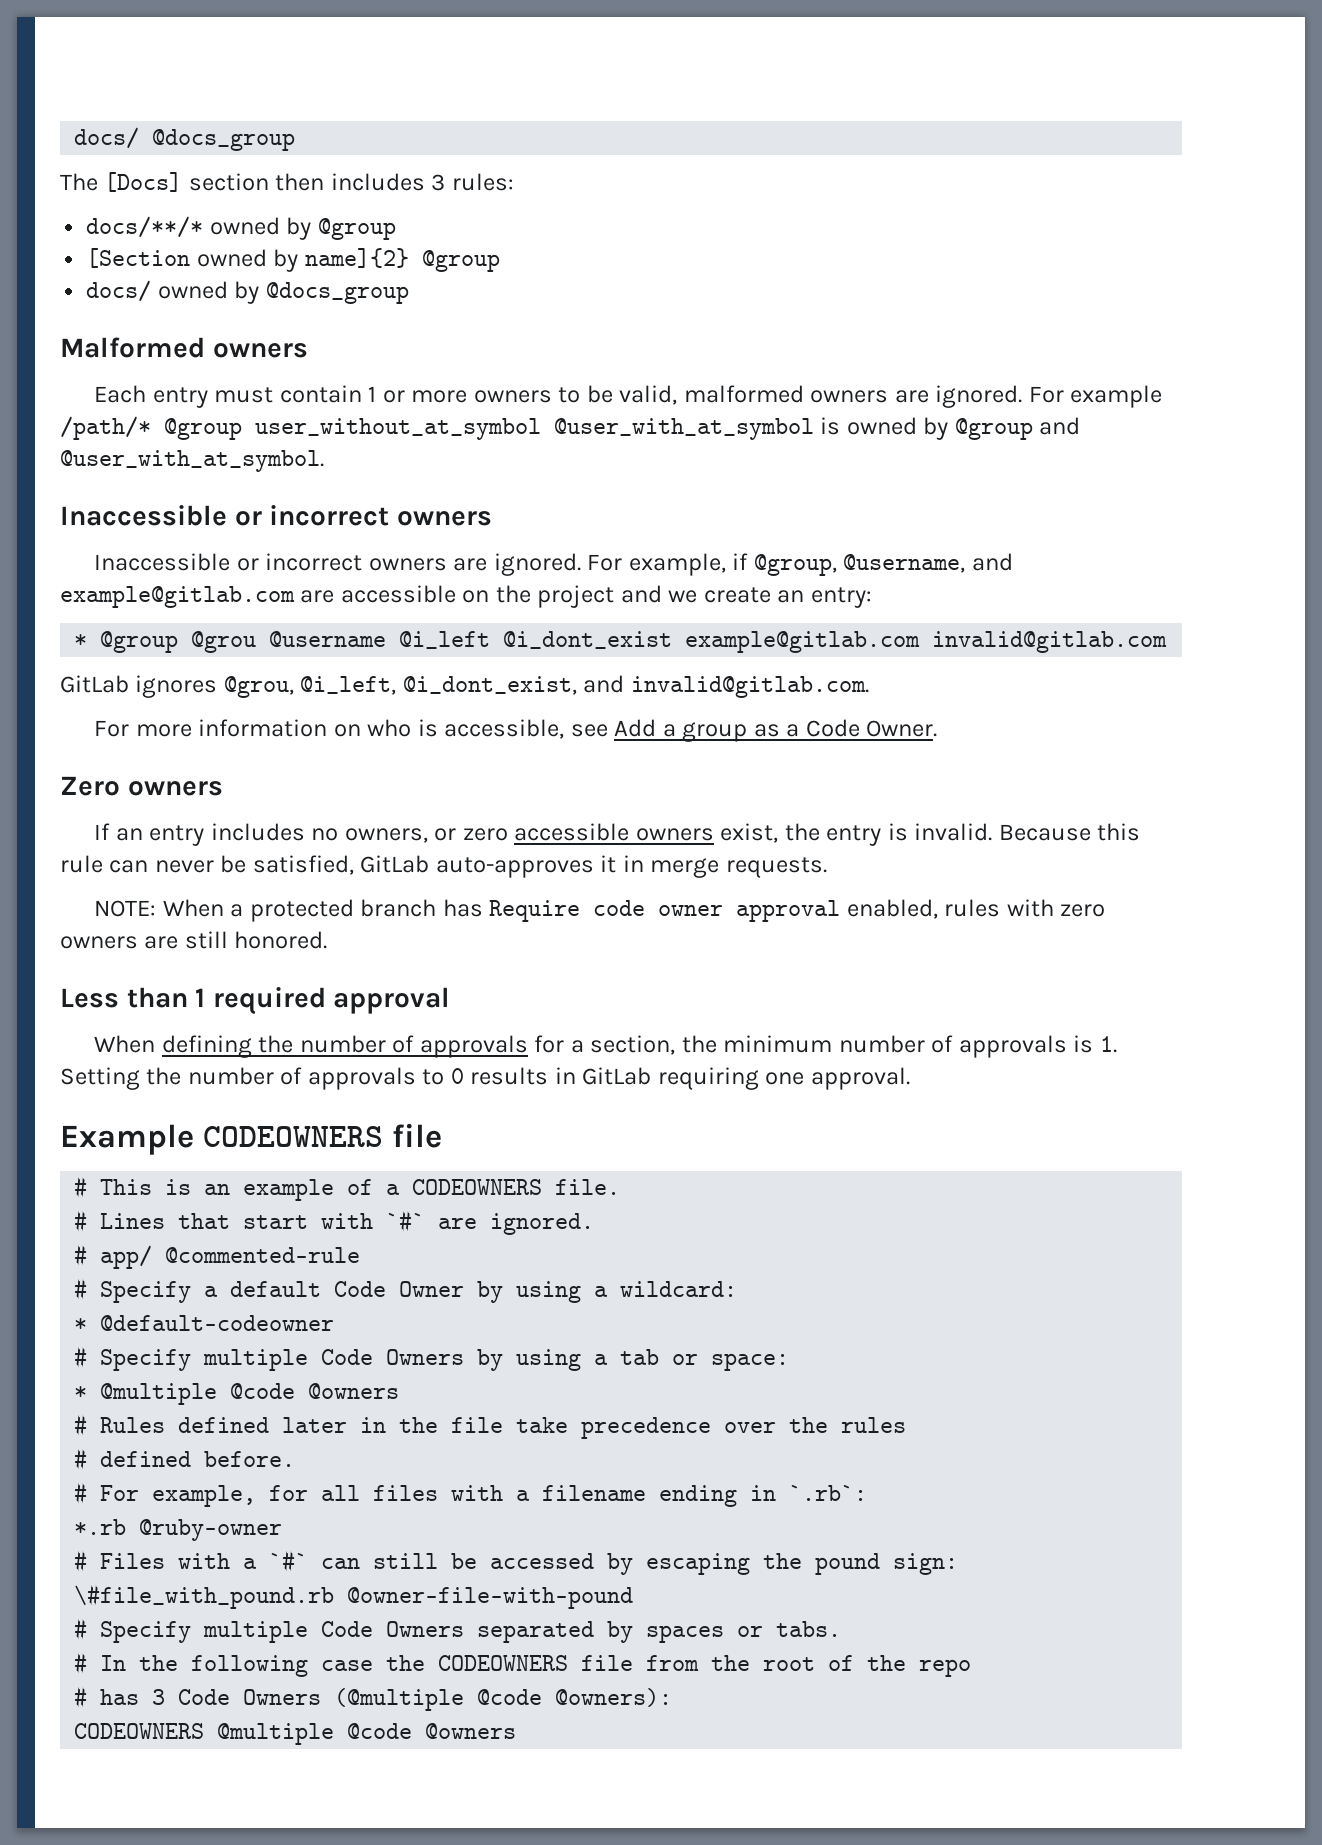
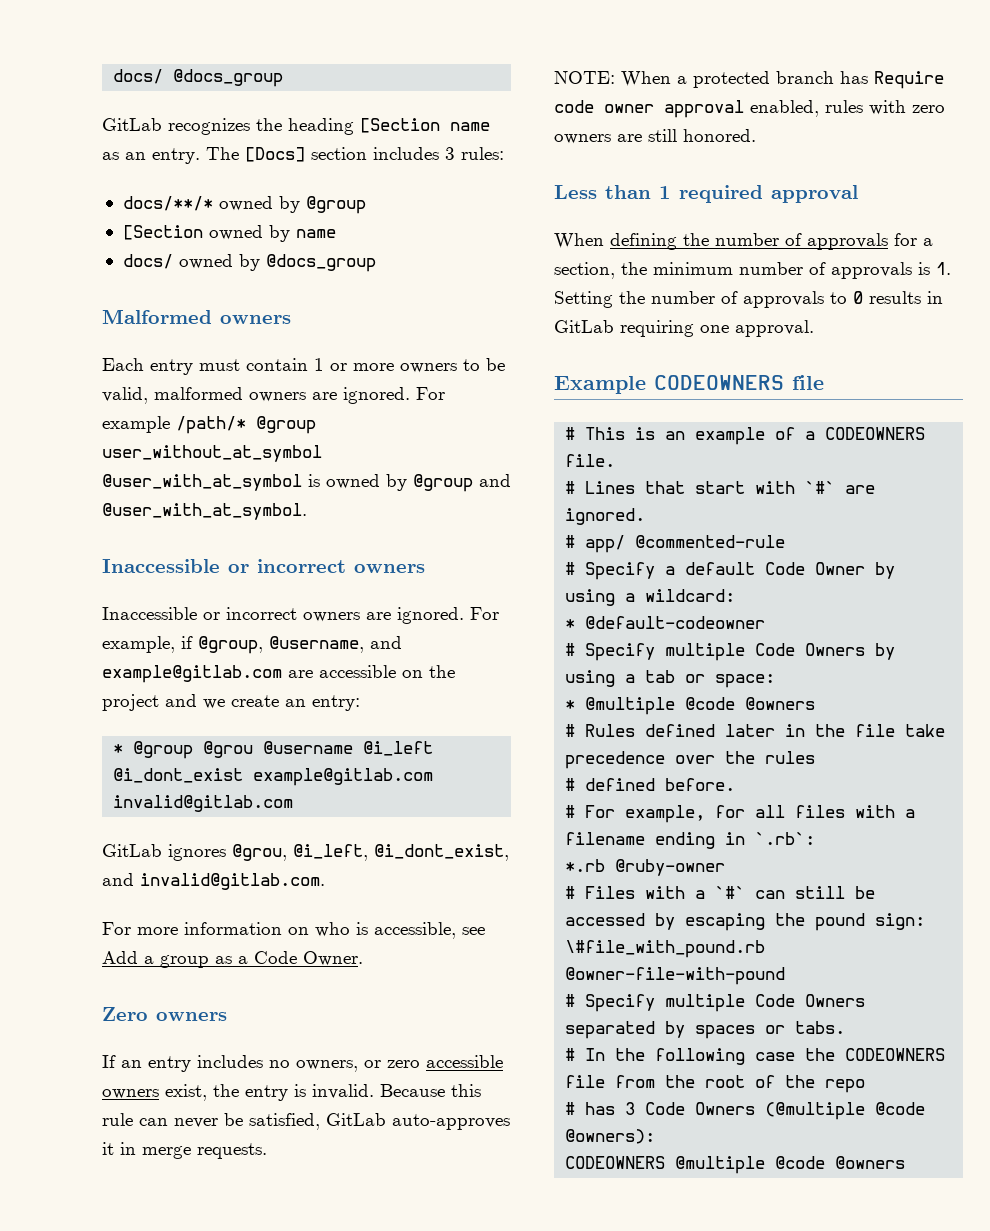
(296, 140) none -> [102,118,490,135] [102,148,200,164] GitLab recognizes the heading [Section name as an entry.
[275,173,325,191] then -> (367, 153) none
[304,248,500,272] name]{2} @group -> [295,229,336,238] name

